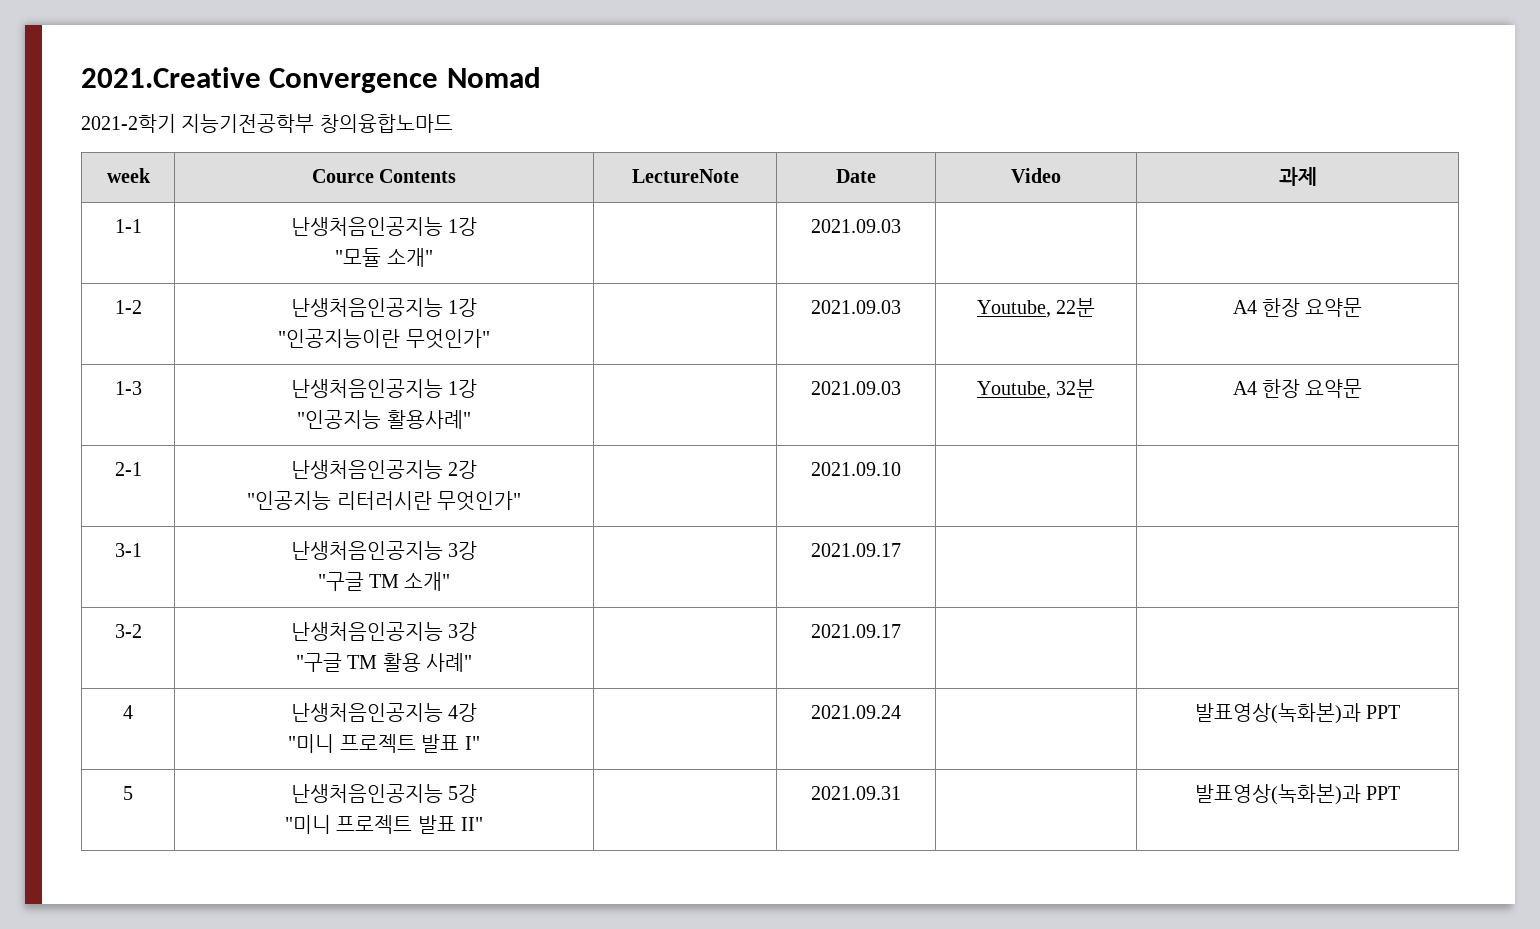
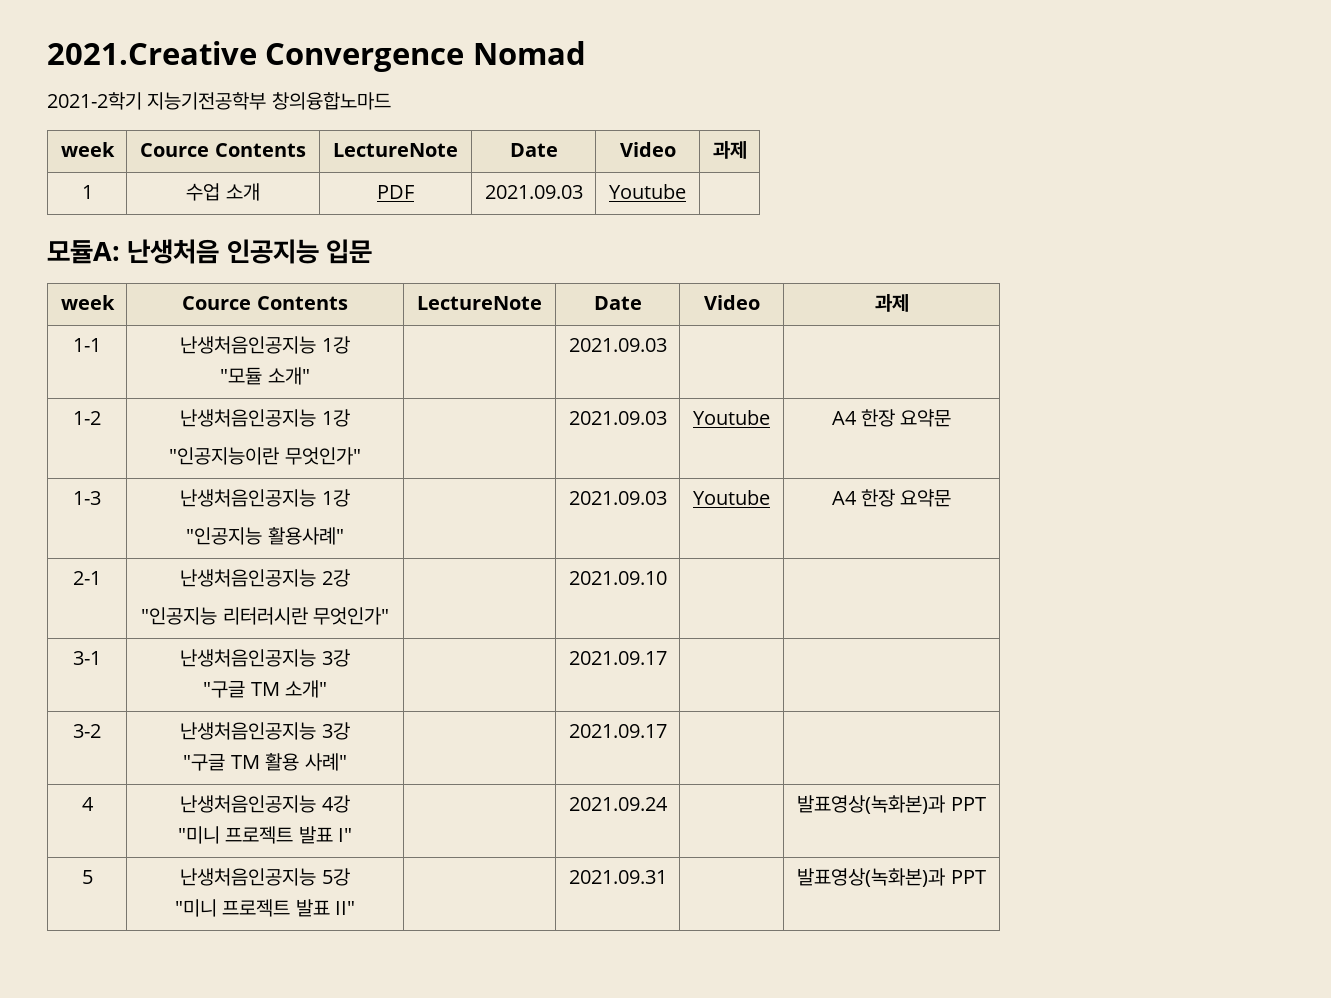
(1317, 176) none -> [81,185,93,199] [186,183,260,201] [377,185,414,199] [484,185,583,199] [609,184,687,199] [47,239,372,264] [60,295,115,310] [182,296,348,310] [417,296,542,310] [593,296,642,310] [703,295,760,310] [874,294,909,312] // 1 | 수업 소개 | PDF | 2021.09.03 | Youtube | // 모듈A: 난생처음 인공지능 입문 // week | Cource Contents | LectureNote | Date | Video | 과제
[976,298,1096,318] Youtube, 22분 -> [693,410,771,425] Youtube
[976,379,1096,399] Youtube, 32분 -> [693,490,771,505] Youtube

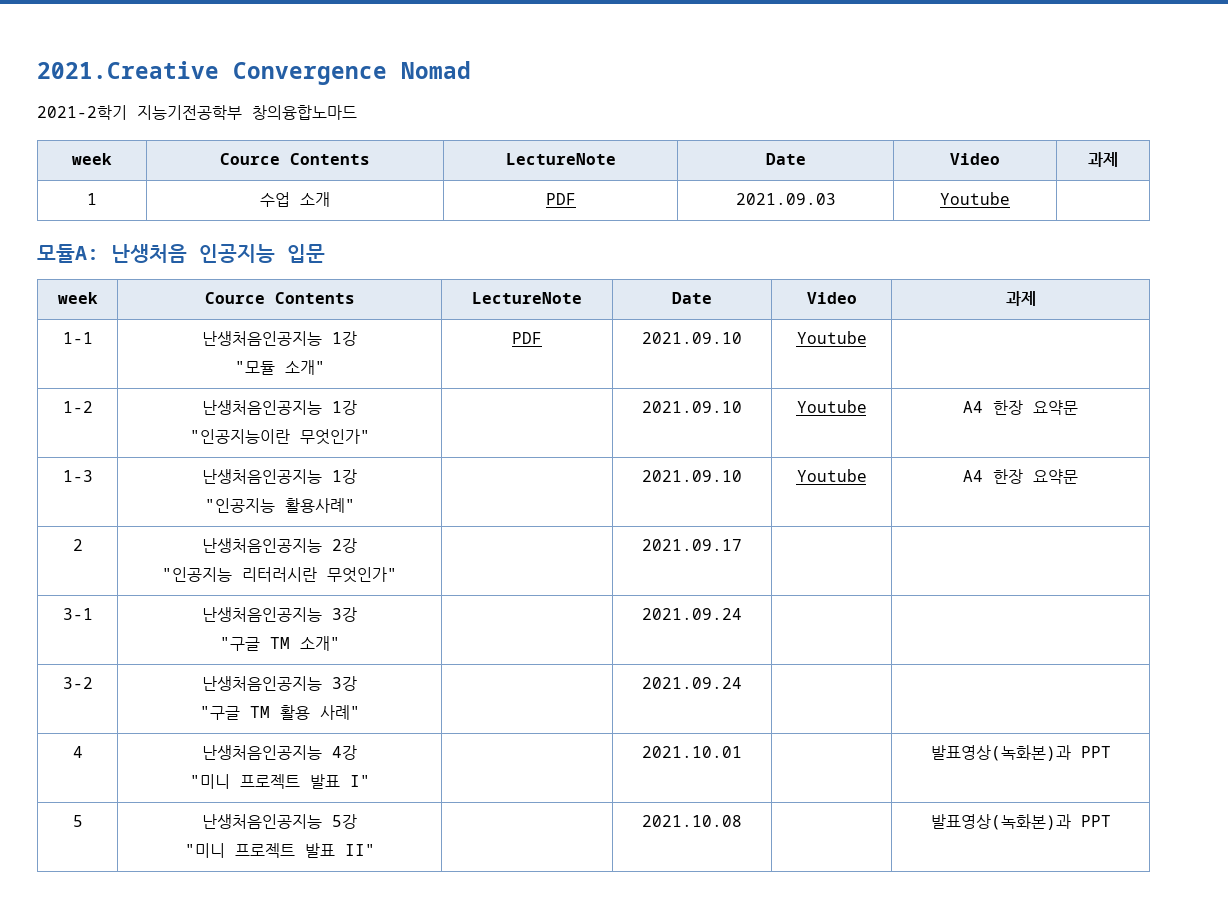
[568,338,667,352] | 2021.09.03 | -> [512,332,542,344] [642,332,742,344] [796,331,867,344] PDF | 2021.09.10 | Youtube
[568,411,667,425] 2021.09.03 -> [642,401,742,413] 2021.09.10
[568,491,667,505] [693,490,771,505] [831,489,952,507] [73,571,101,585] 2021.09.03 | Youtube | A4 한장 요약문 // 2-1 -> [642,470,742,482] [796,469,867,482] [963,469,1078,484] [72,539,83,551] 2021.09.10 | Youtube | A4 한장 요약문 // 2
[568,571,667,585] 2021.09.10 -> [642,539,742,551] 2021.09.17
[568,651,667,665] 2021.09.17 -> [642,608,742,620] 2021.09.24
[568,724,667,738] 2021.09.17 -> [642,677,742,689] 2021.09.24
[568,797,668,811] 2021.09.24 -> [642,746,742,758] 2021.10.01
[568,870,667,884] 2021.09.31 -> [642,815,742,827] 2021.10.08

